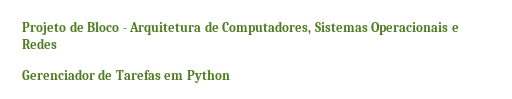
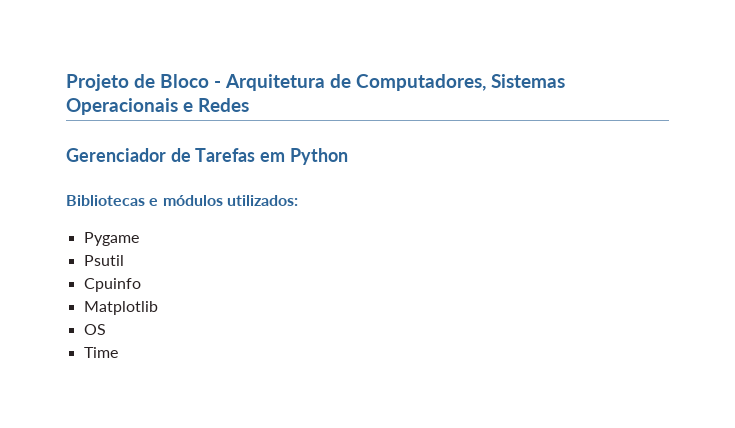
(230, 76) none -> [66,195,298,206] [83,232,139,246] [83,255,124,266] [83,278,141,292] [83,301,158,315] [83,324,106,335] [83,347,118,358] // Bibliotecas e módulos utilizados: // Pygame // Psutil // Cpuinfo // Matplotlib // OS // Time

